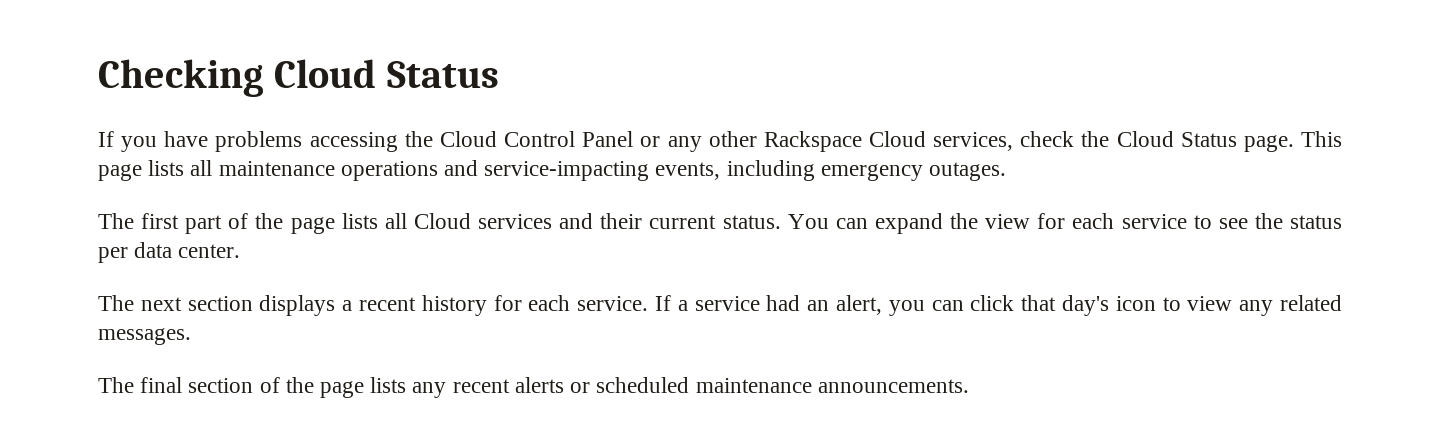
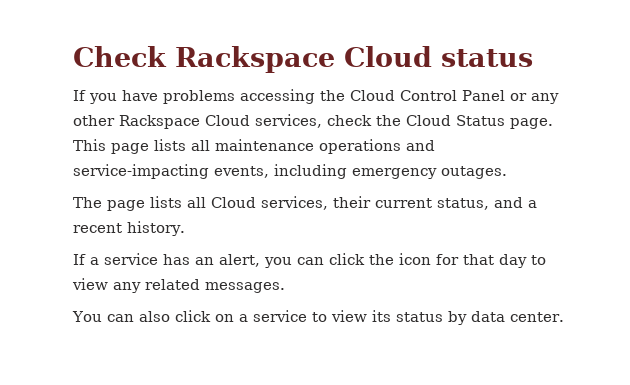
[98,59,499,97] Checking Cloud Status -> [73,46,534,73] Check Rackspace Cloud status
[141,213,1342,234] [98,242,241,263] [98,295,649,316] first part of the page lists all Cloud services and their current status. You can expand the view for each service to see the status per data center. // The next section displays a recent history for each service. -> [107,196,537,211] [73,221,185,236] page lists all Cloud services, their current status, and a recent history. //
[766,295,801,311] had -> [163,254,190,265] has
[1021,295,1156,316] that day's icon -> [369,253,527,268] the icon for that day
[98,377,969,398] The final section of the page lists any recent alerts or scheduled maintenance announcements. -> [72,310,564,325] You can also click on a service to view its status by data center.

